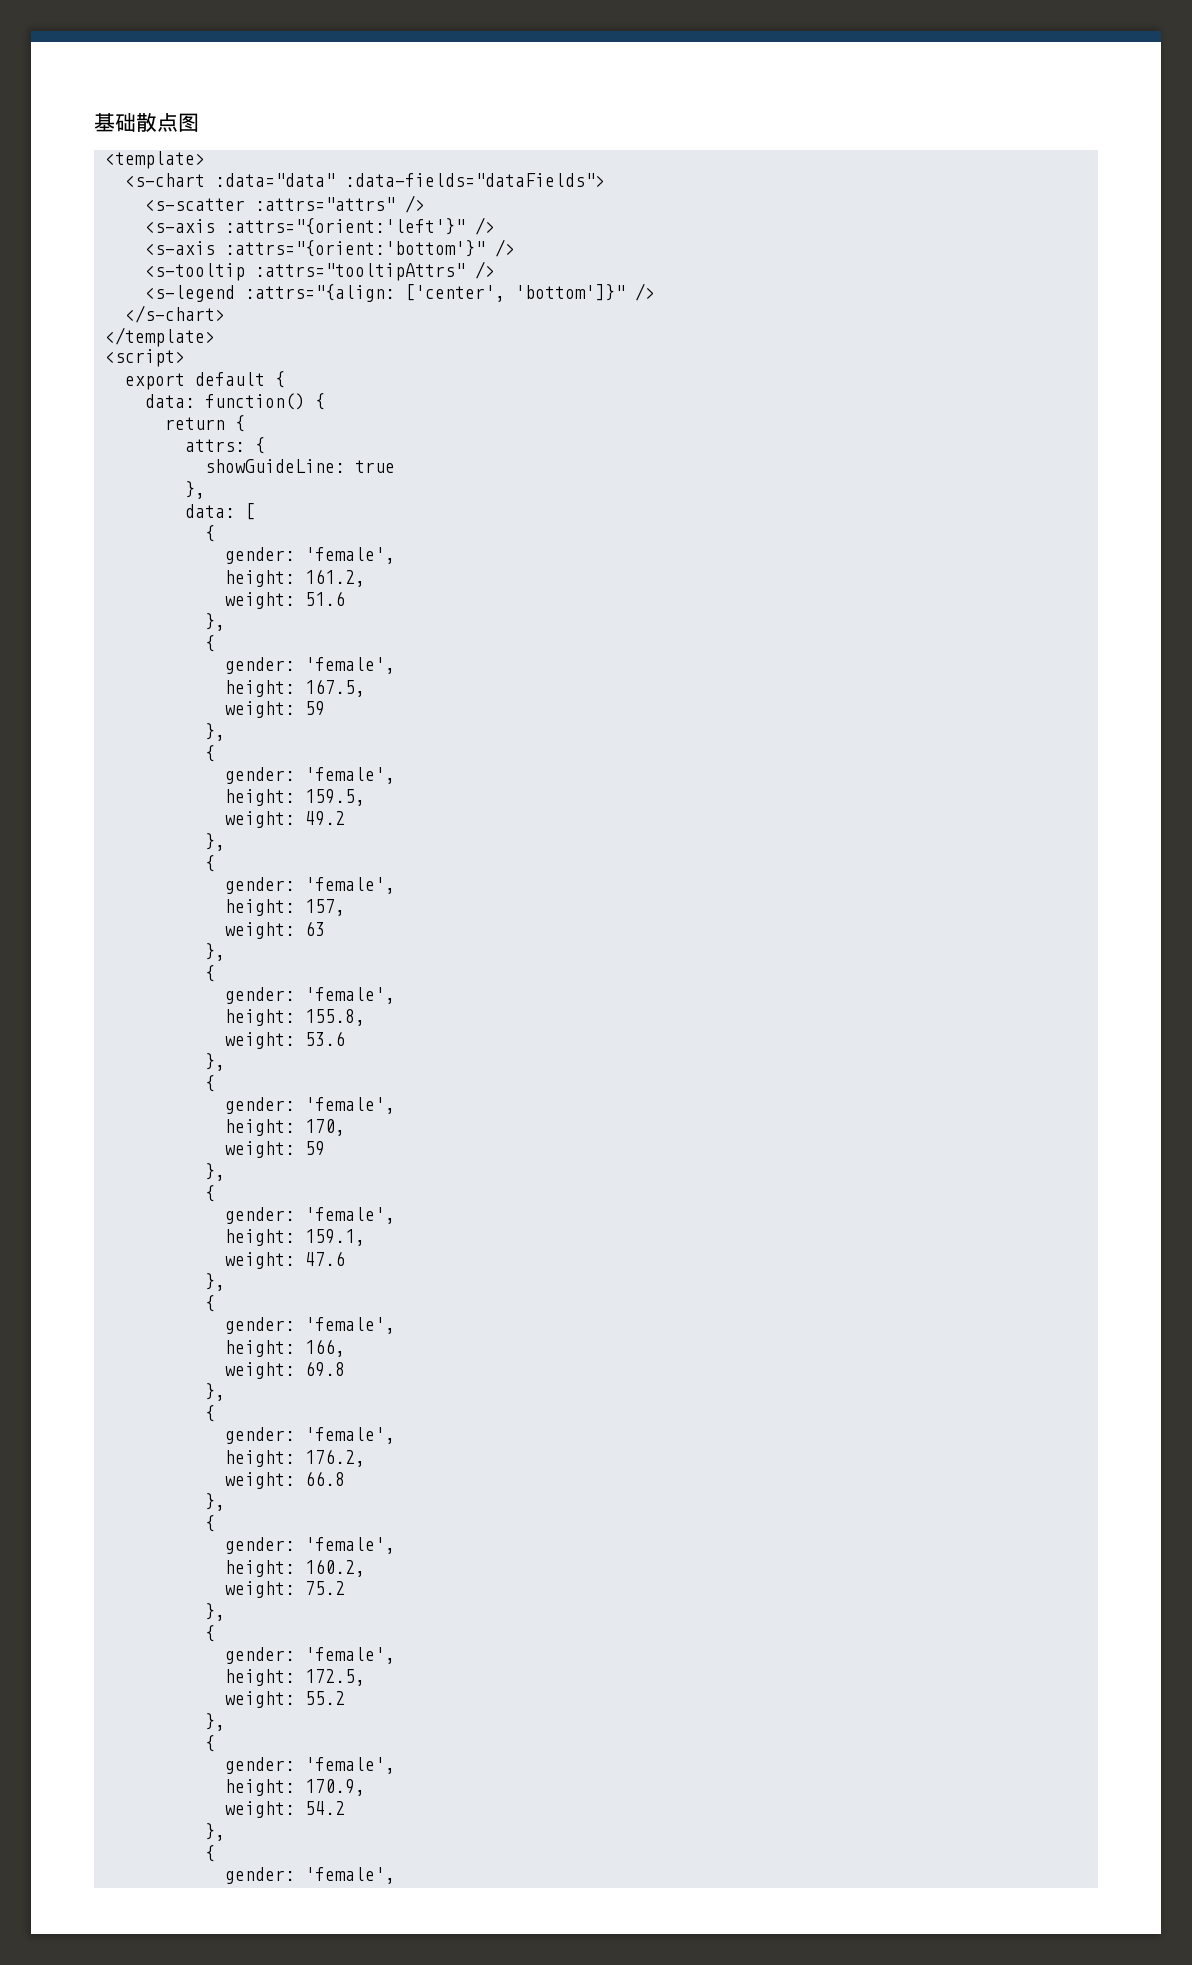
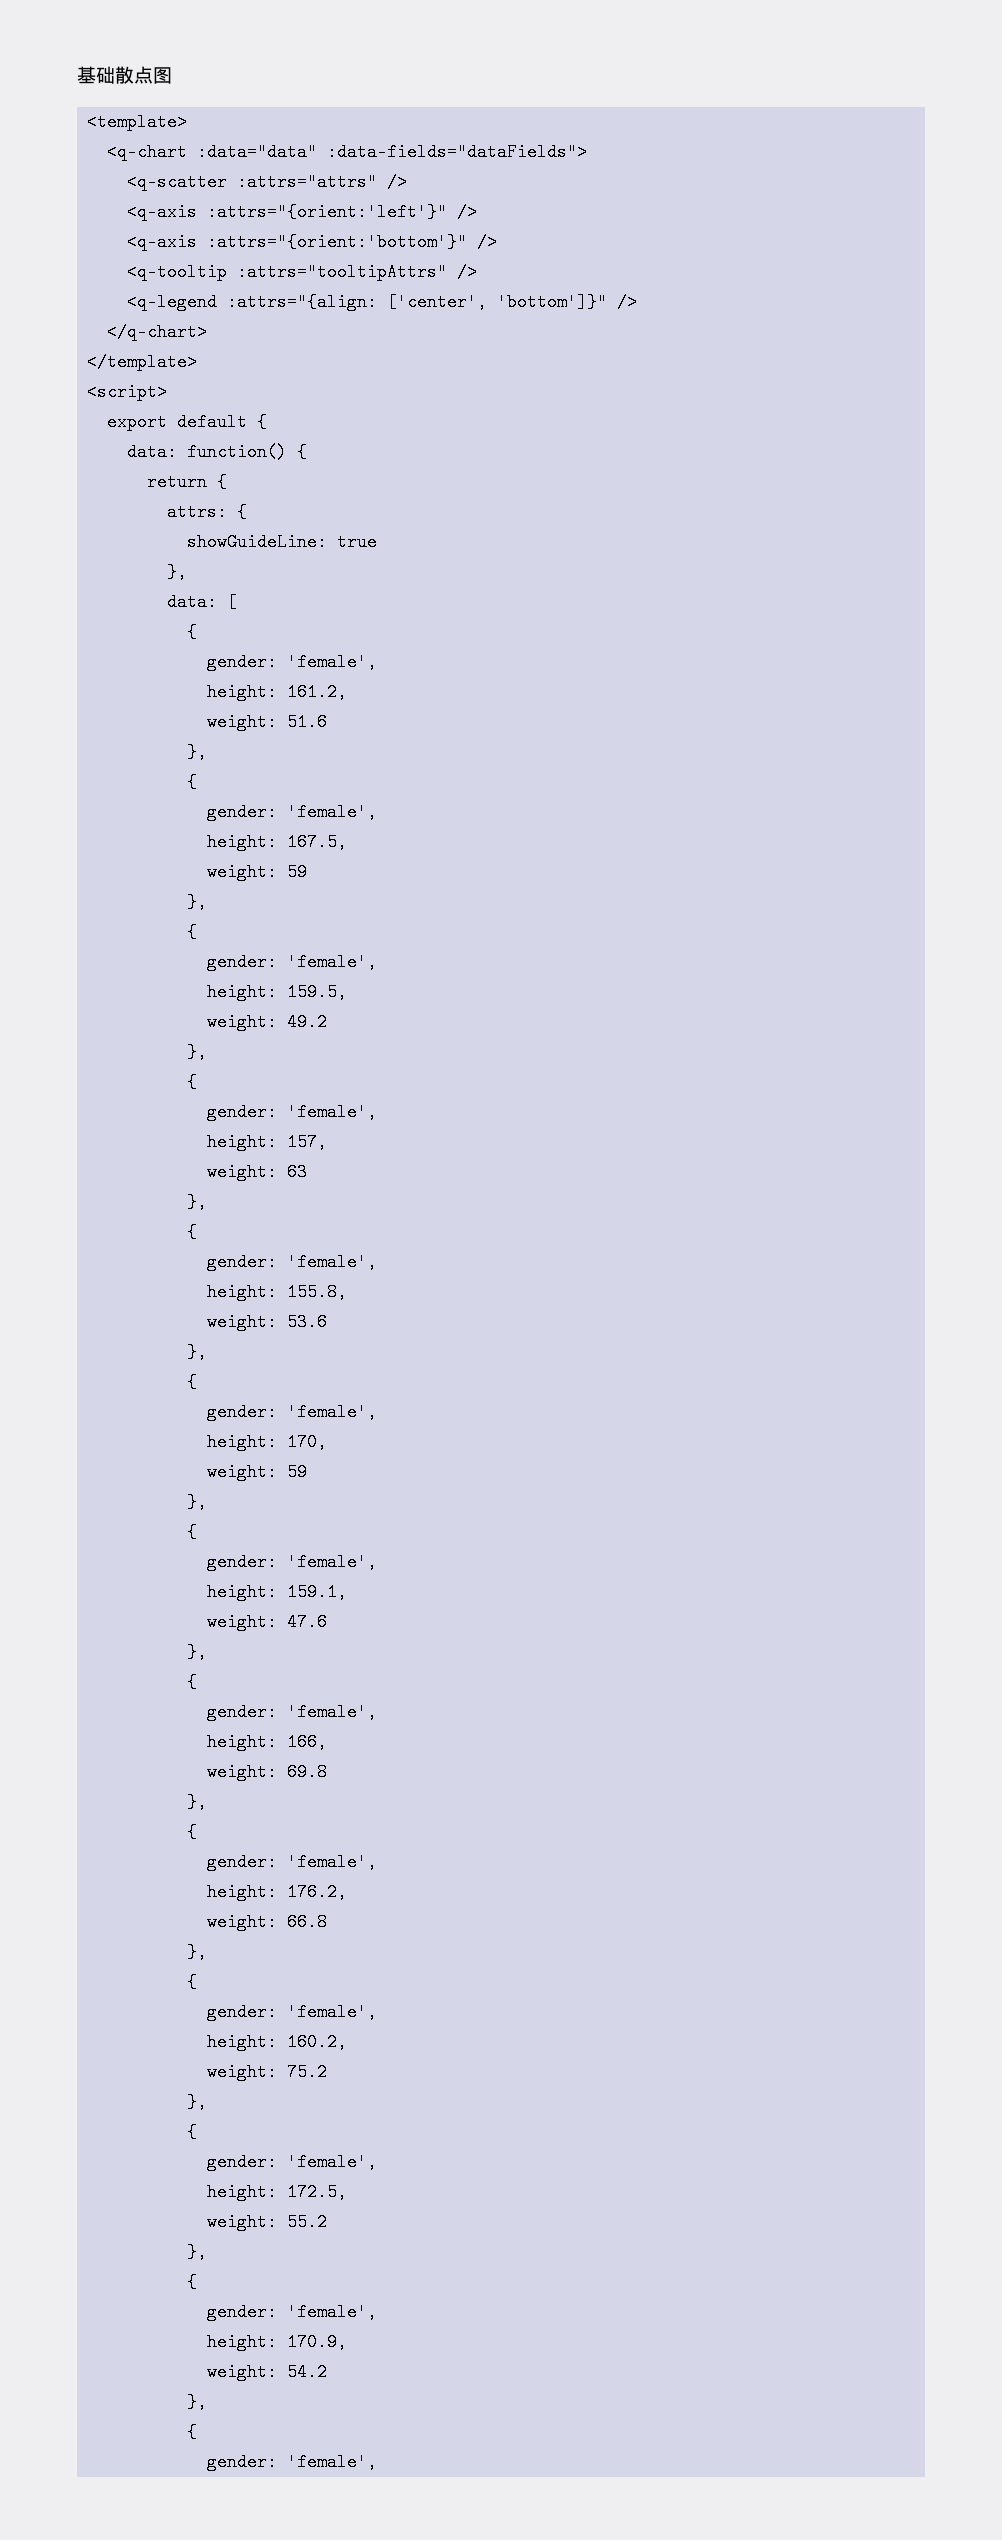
[124,173,205,187] <s-chart -> [107,143,188,161] <q-chart
[144,198,245,211] <s-scatter -> [127,173,228,191] <q-scatter
[144,219,215,233] <s-axis -> [127,203,198,221] <q-axis
[144,241,215,255] <s-axis -> [127,233,198,251] <q-axis
[144,263,245,281] <s-tooltip -> [127,263,228,281] <q-tooltip
[144,285,235,302] <s-legend -> [127,293,218,311] <q-legend
[124,305,225,323] </s-chart> -> [107,323,208,341] </q-chart>

